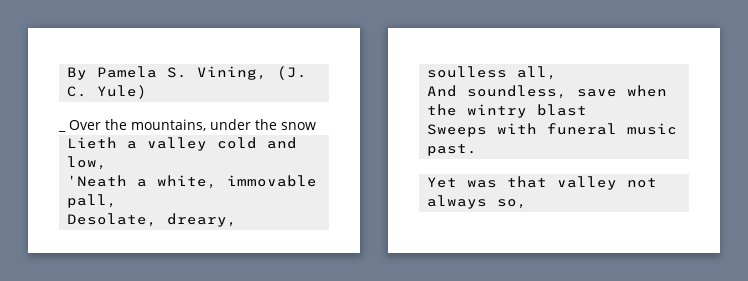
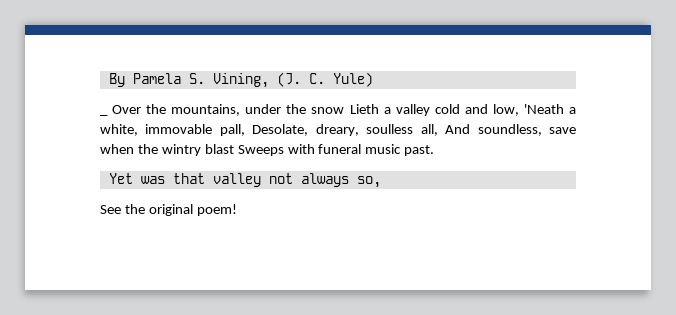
(316, 126) // -> (345, 110) none
(108, 163) // -> (519, 110) none
(118, 201) // -> (245, 130) none
(558, 73) // -> (438, 130) none
(588, 110) // -> (234, 149) none
(528, 204) none -> [100,204,237,216] // See the original poem!

